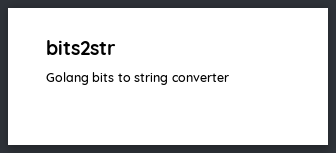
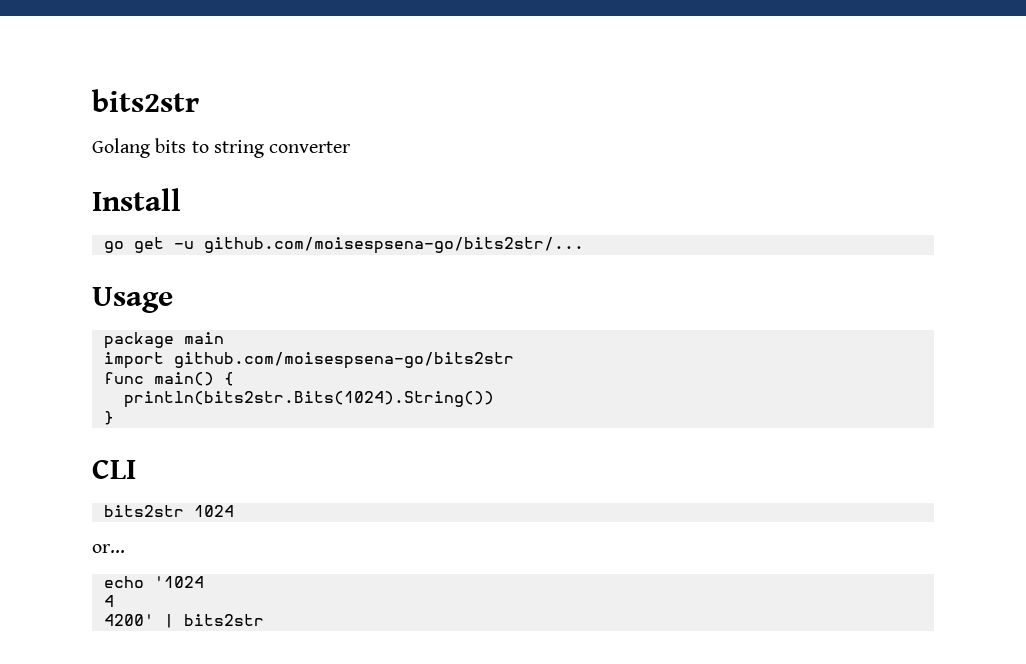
(229, 77) none -> [92,188,181,211] [103,237,584,254] [92,287,173,313] [103,332,224,349] [103,352,514,369] [103,372,234,386] [123,391,494,408] [103,411,114,425] [92,459,136,479] [103,505,234,517] [92,544,125,553] [103,576,204,588] [103,595,114,607] [103,614,264,628] // Install // go get -u github.com/moisespsena-go/bits2str/... // Usage // package main // import github.com/moisespsena-go/bits2str // func main() { // println(bits2str.Bits(1024).String()) // } // CLI // bits2str 1024 // or... // echo '1024 // 4 // 4200' | bits2str

